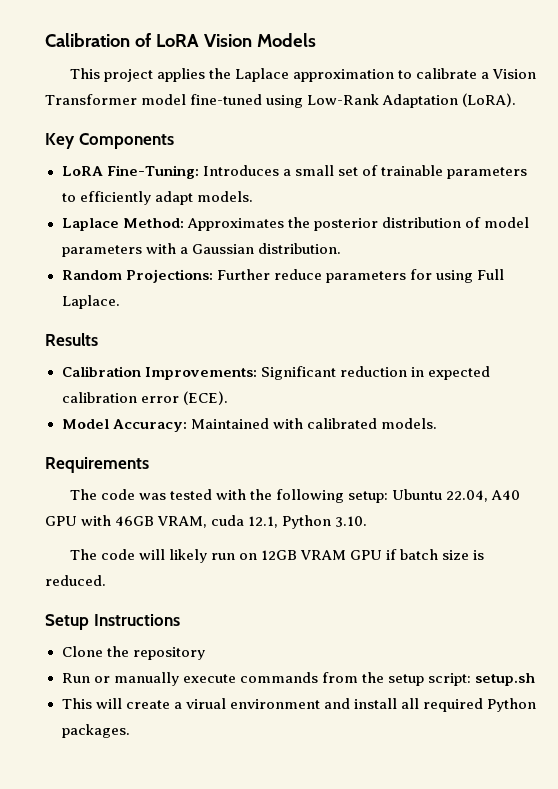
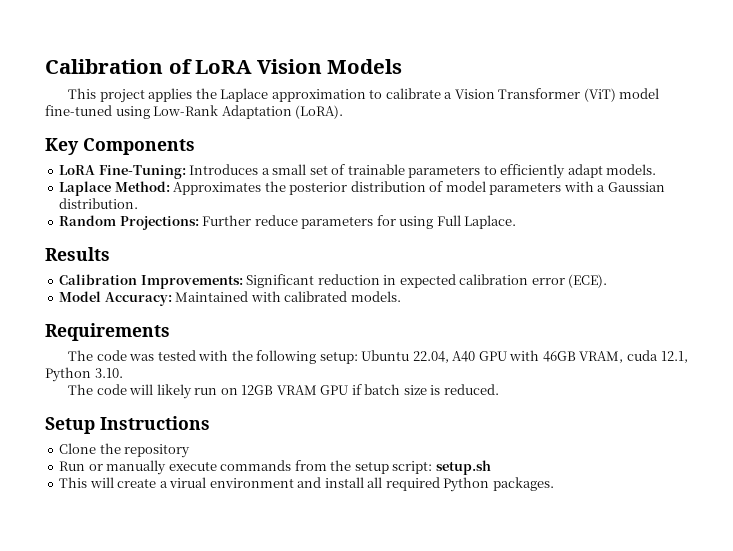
(137, 99) none -> [583,88,616,102] (ViT)

